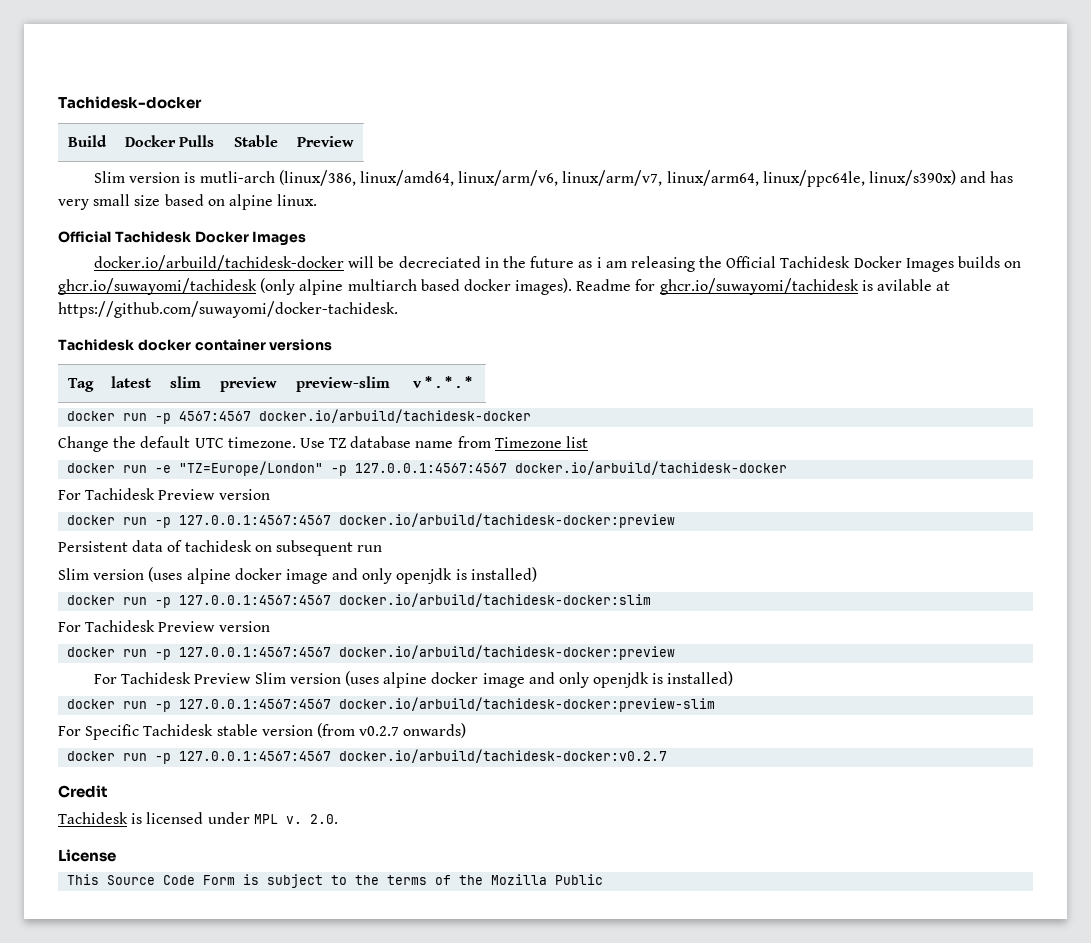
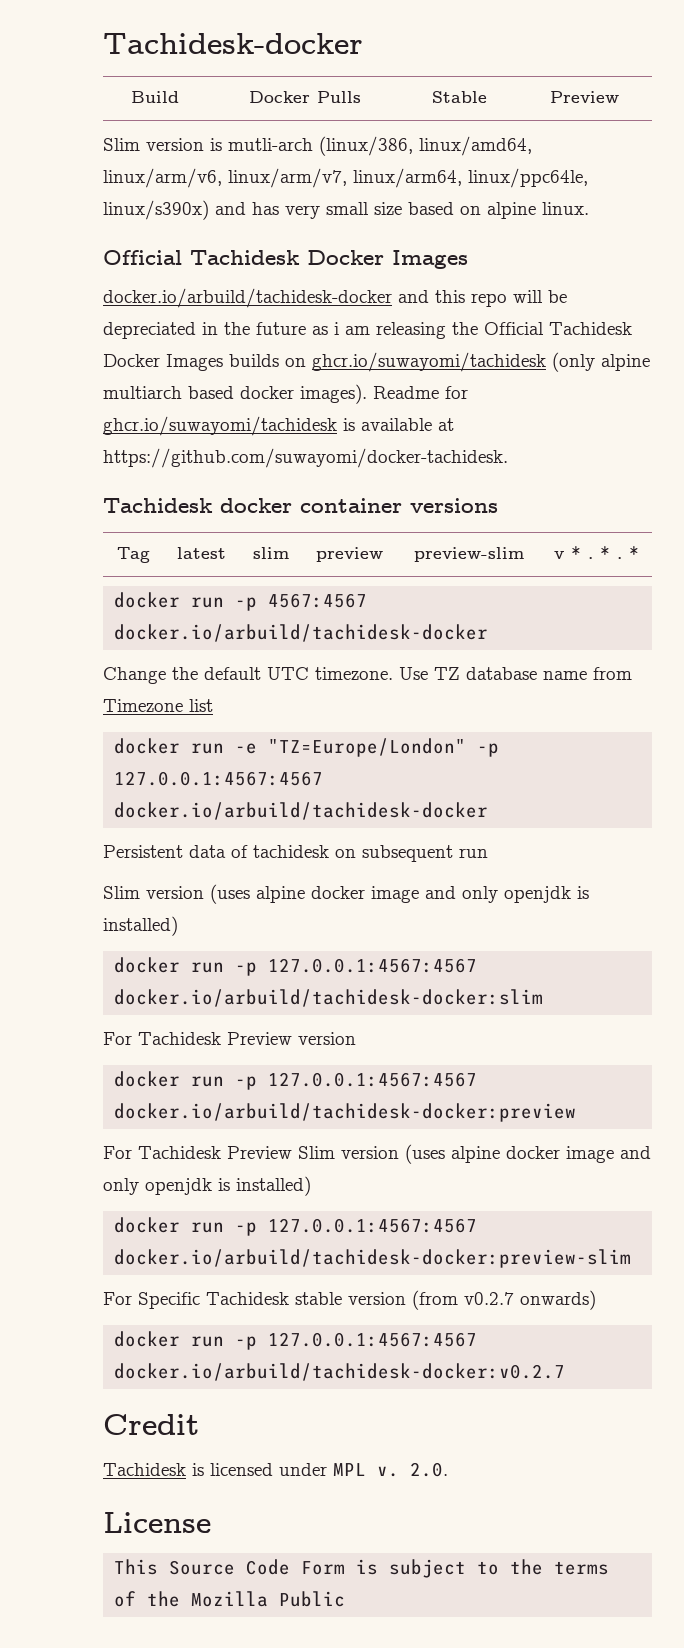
(345, 263) none -> [398,290,507,307] and this repo
[398,256,481,268] decreciated -> [103,322,196,339] depreciated
[877,279,933,291] avilable -> [361,418,432,431] available
[58,488,270,500] [67,513,676,528] // For Tachidesk Preview version // docker run -p 127.0.0.1:4567:4567 docker.io/arbuild/tachidesk-docker:preview -> (489, 811) none

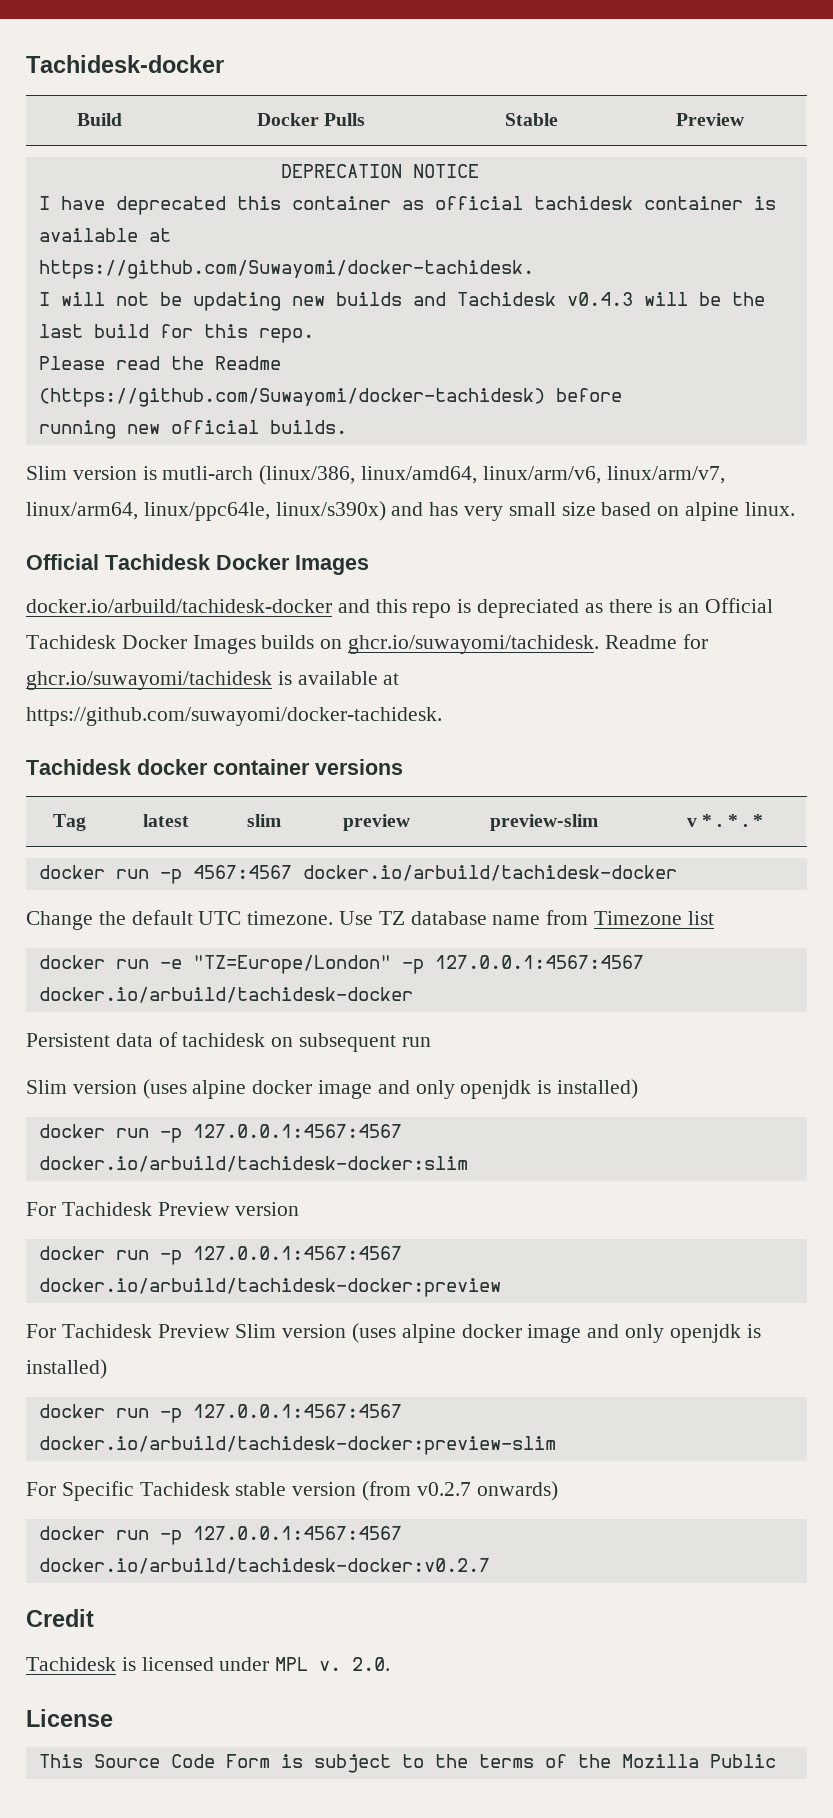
(619, 97) none -> [280,164,479,178] [38,196,776,215] [38,228,171,242] [38,260,534,279] [38,292,765,311] [38,324,314,343] [38,356,281,370] [38,388,622,407] [38,420,347,439] // DEPRECATION NOTICE // I have deprecated this container as official tachidesk container is available at // https://github.com/Suwayomi/docker-tachidesk. // I will not be updating new builds and Tachidesk v0.4.3 will be the last build for this repo. // Please read the Readme (https://github.com/Suwayomi/docker-tachidesk) before // running new official builds.
[513,290,567,303] [103,322,478,339] will be depreciated in the future as i am releasing the -> [457,599,700,618] is depreciated as there is an
[312,352,650,372] [103,384,367,404] ghcr.io/suwayomi/tachidesk (only alpine multiarch based docker images). -> [348,635,600,654] ghcr.io/suwayomi/tachidesk.

